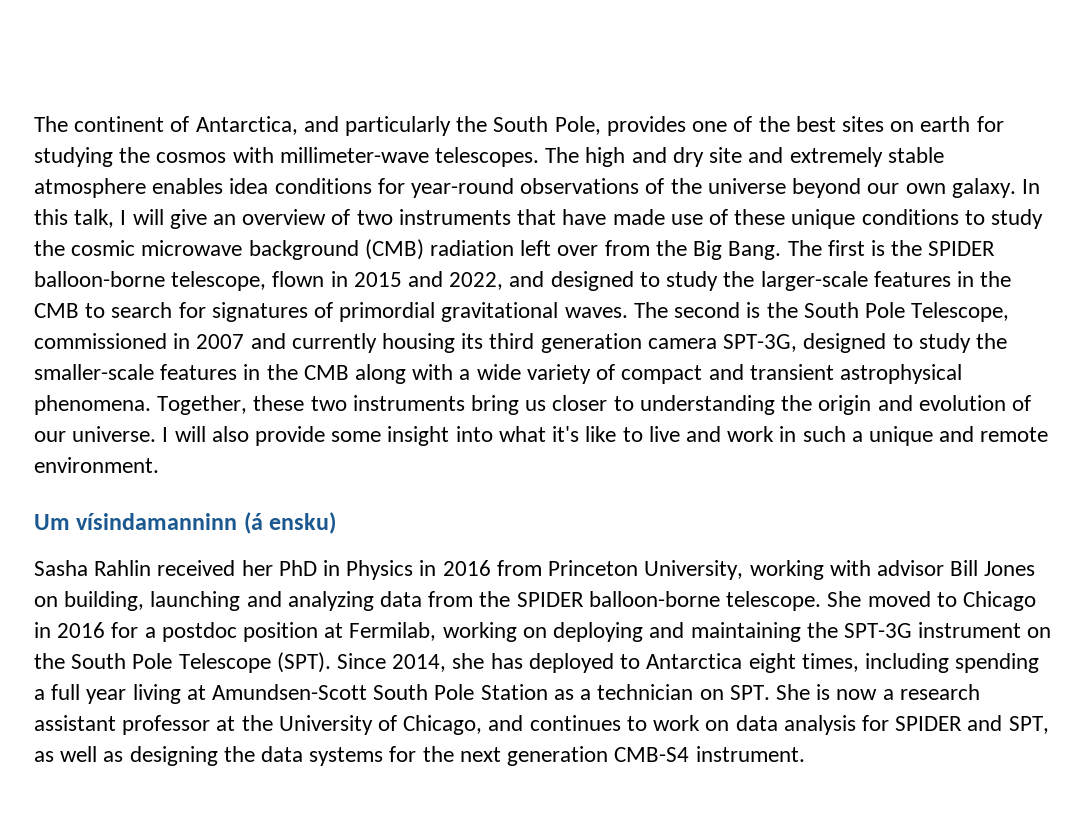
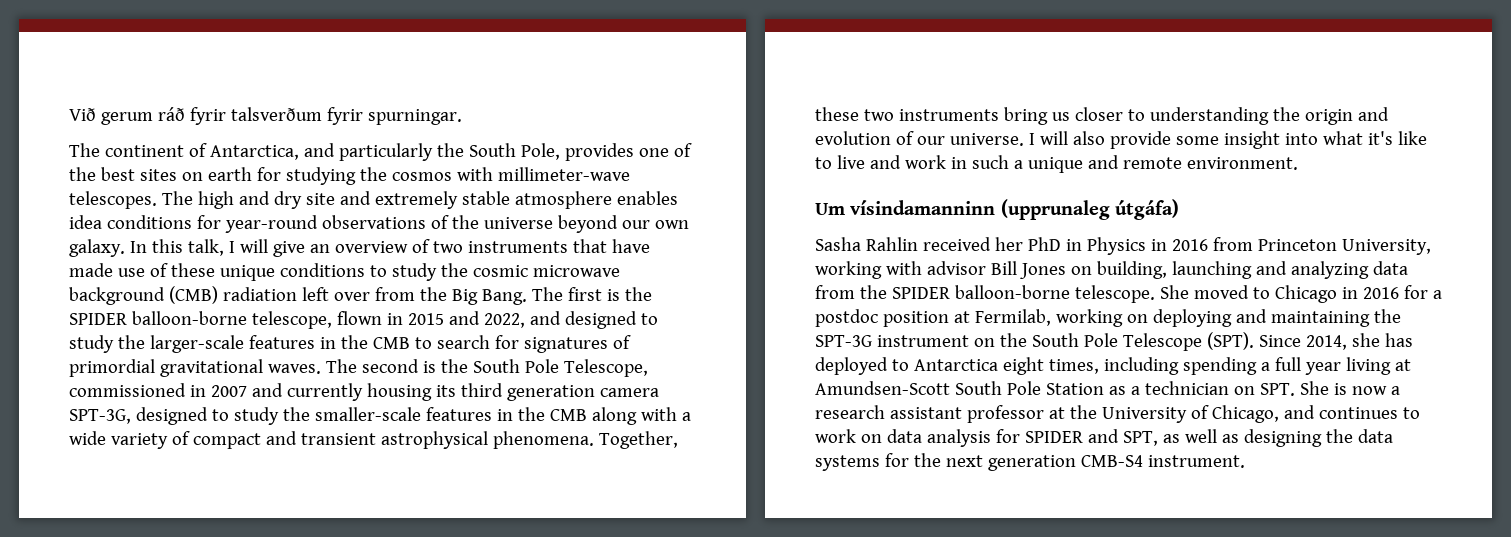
(34, 124) none -> [69,107,462,125] Við gerum ráð fyrir talsverðum fyrir spurningar. //
[243,512,337,534] (á ensku) -> [1000,199,1179,220] (upprunaleg útgáfa)

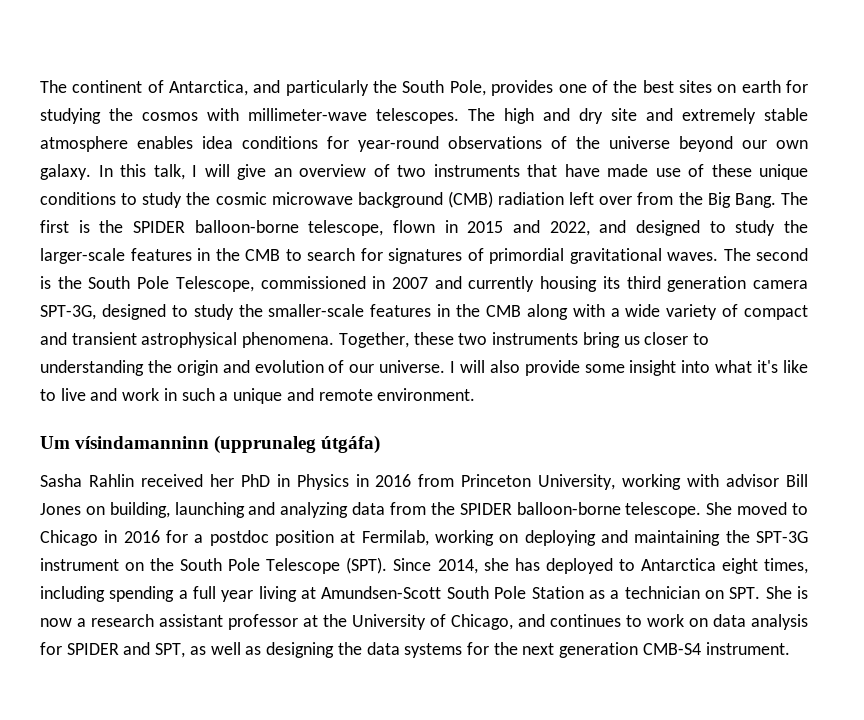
[69,107,462,125] Við gerum ráð fyrir talsverðum fyrir spurningar. // -> (40, 86) none

